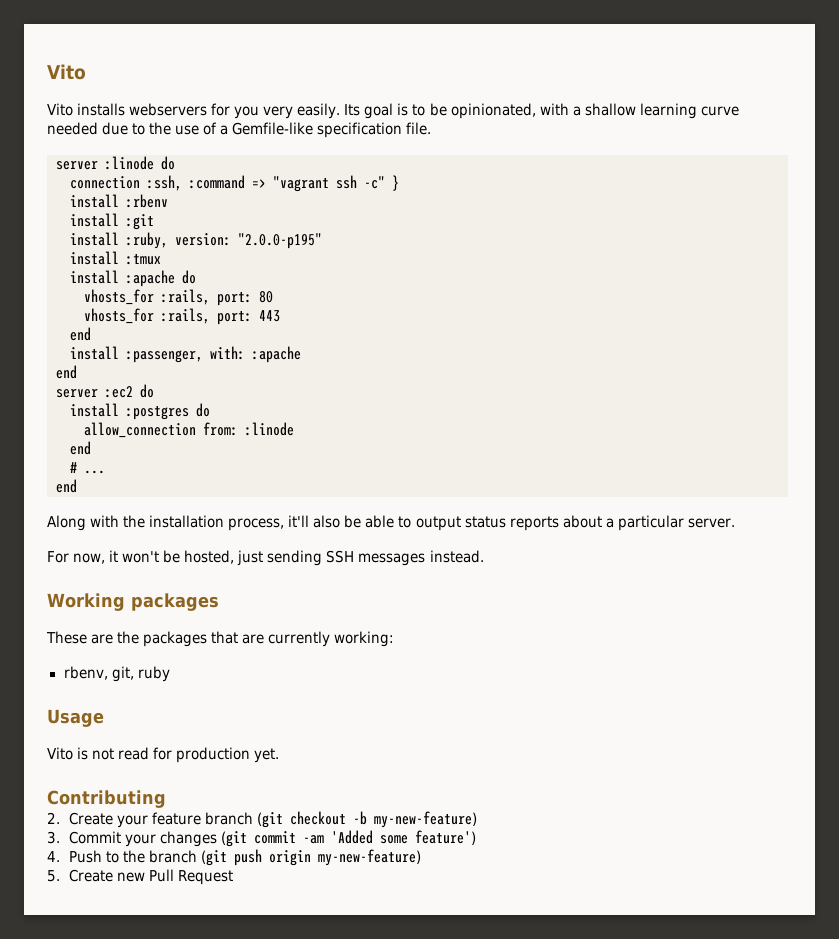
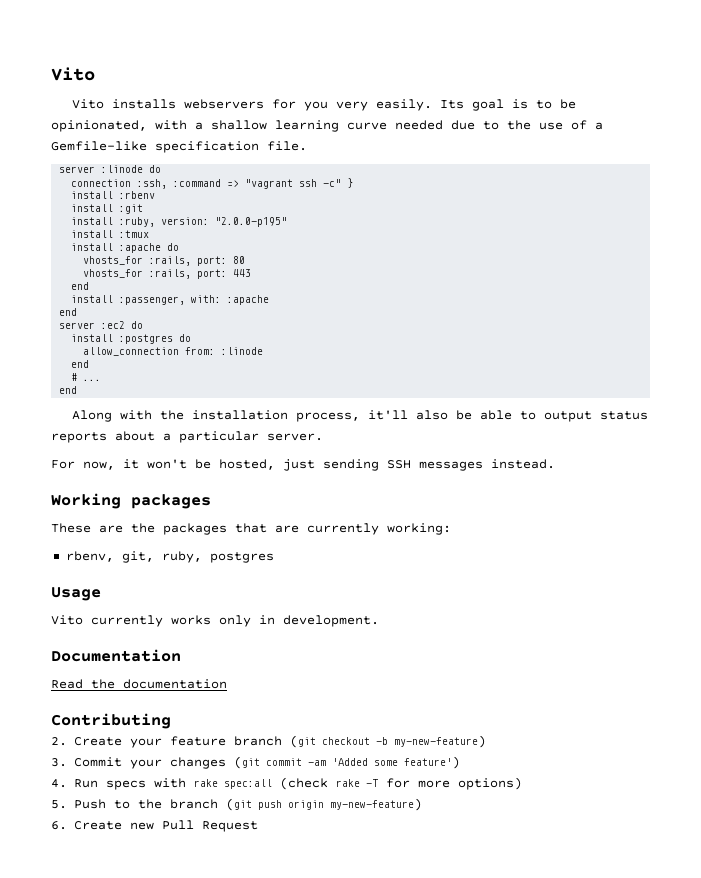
[137,666,170,682] ruby -> [161,551,274,563] ruby, postgres
[77,747,280,763] is not read for production yet. -> [91,615,379,627] [51,649,181,662] [51,679,227,689] currently works only in development. // Documentation // Read the documentation
(60, 856) none -> [73,777,522,790] [51,800,67,809] Run specs with rake spec:all (check rake -T for more options) // 5.
[47,870,60,882] 5. -> [51,821,67,830] 6.

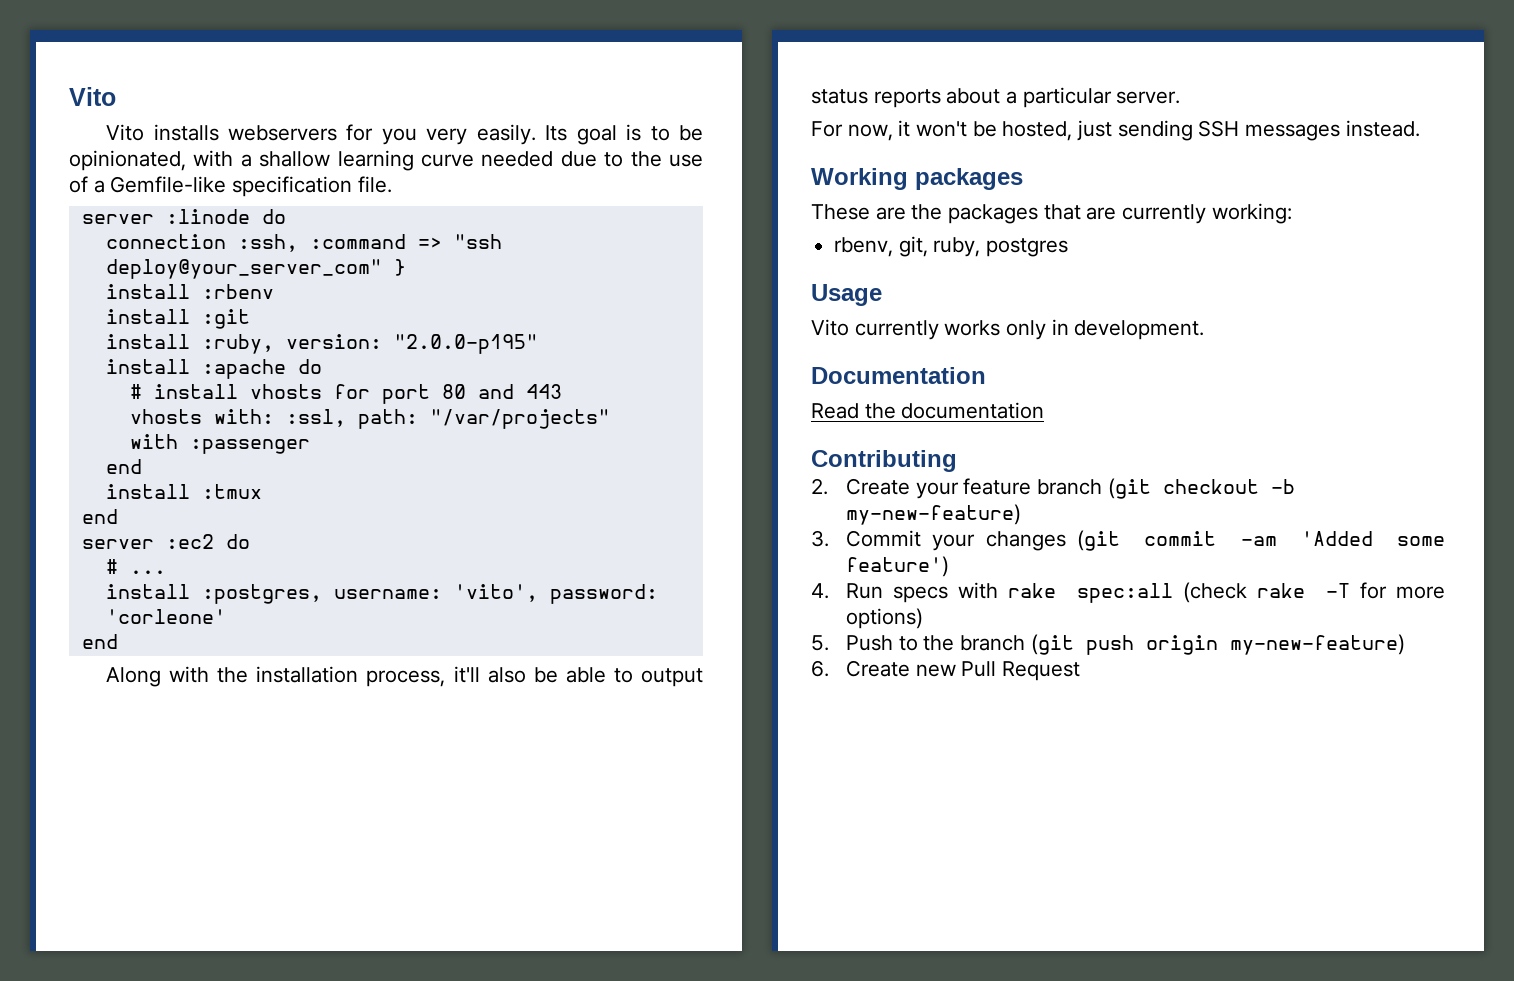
[245,179,342,189] "vagrant ssh -c" -> [453,234,502,249] [105,259,382,279] "ssh deploy@your_server_com"
[71,230,150,238] // install :tmux -> (538, 344) none
[83,256,246,266] [83,269,252,279] vhosts_for :rails, port: 80 // vhosts_for :rails, port: 443 -> [129,384,562,404] [129,409,610,429] [129,434,310,454] # install vhosts for port 80 and 443 // vhosts with: :ssl, path: "/var/projects" // with :passenger
[119,295,270,305] :passenger, with: :apache -> [201,484,262,499] :tmux
[71,334,192,344] [83,347,264,356] [71,360,90,368] [71,373,102,381] install :postgres do // allow_connection from: :linode // end // # ... -> [105,559,166,574] [105,584,658,604] [105,609,226,624] # ... // install :postgres, username: 'vito', password: 'corleone'

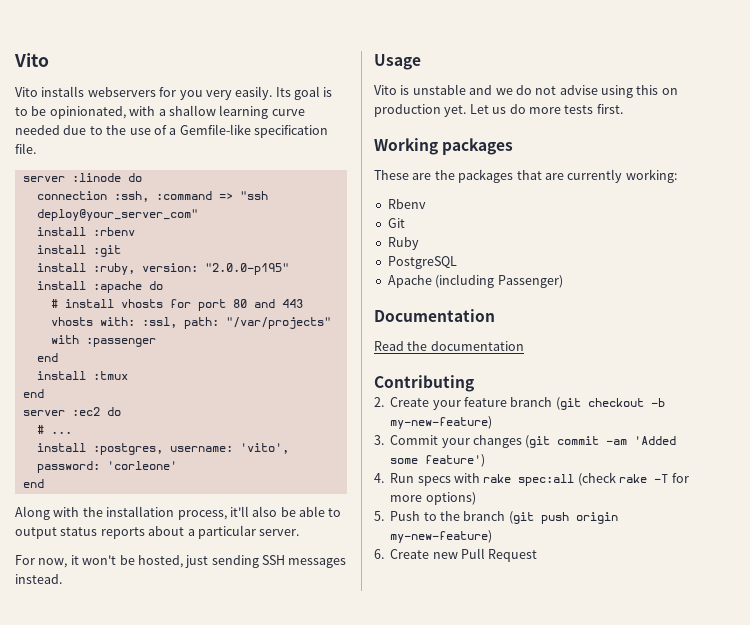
[393,259,406,276] } -> (198, 215) none
(1420, 128) none -> [374,54,421,70] [374,84,678,98] [374,104,623,117] // Usage // Vito is unstable and we do not advise using this on production yet. Let us do more tests first.
[834,236,1069,257] [811,284,882,306] [811,319,1205,340] rbenv, git, ruby, postgres // Usage // Vito currently works only in development. -> [387,199,426,209] [387,218,405,228] [387,237,419,250] [387,256,457,269] [387,274,563,288] Rbenv // Git // Ruby // PostgreSQL // Apache (including Passenger)

